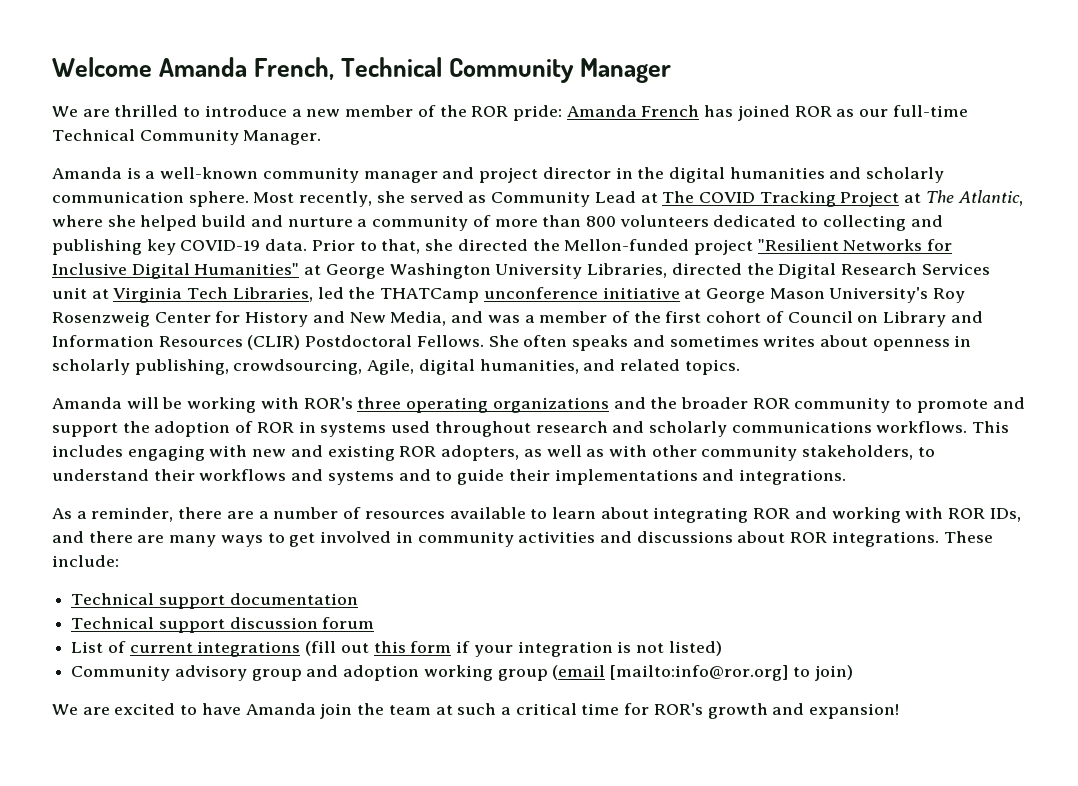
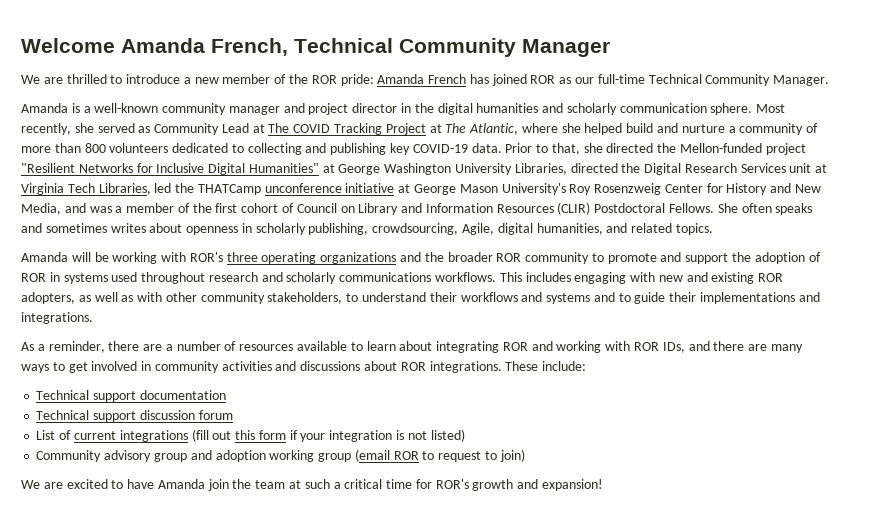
[610,665,789,681] [mailto:info@ror.org] -> [393,451,482,462] ROR to request

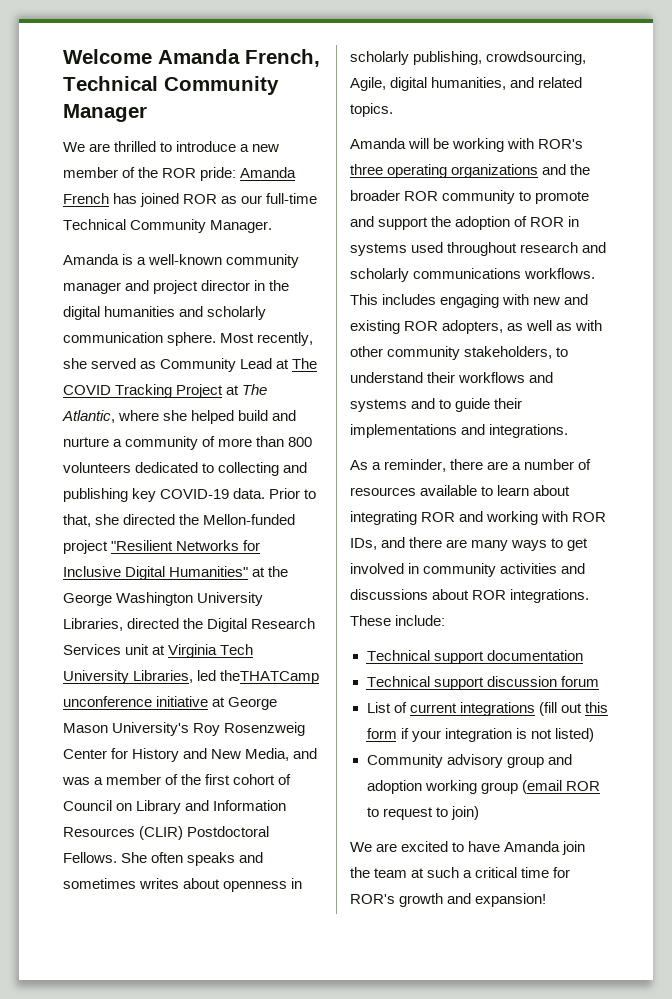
(335, 168) none -> [268,566,289,577] the
(95, 188) none -> [63,670,129,684] University
[175,183,261,195] the THATCamp -> [220,670,320,684] theTHATCamp

